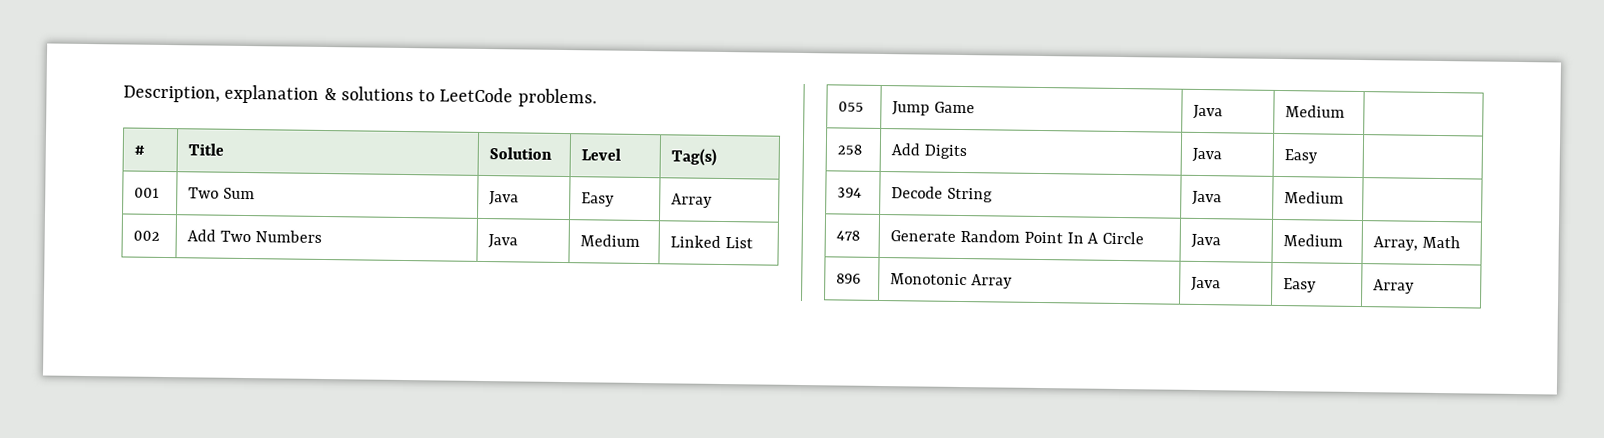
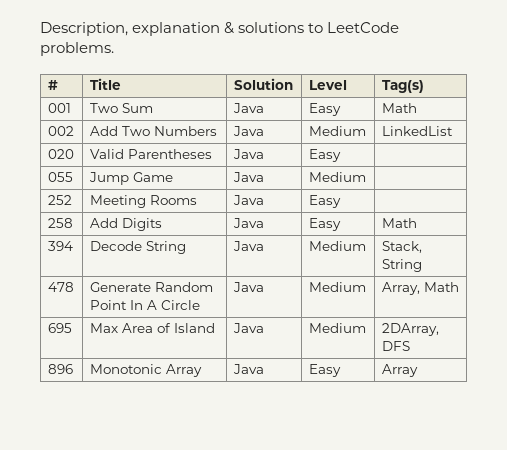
[671,193,714,208] Array -> [381,103,417,113] Math
[670,235,754,249] Linked List -> [381,126,453,136] [47,149,74,159] [89,149,212,159] [232,149,264,159] [308,149,341,162] LinkedList // 020 | Valid Parentheses | Java | Easy |
(1346, 111) none -> [47,195,72,205] [89,195,197,208] [232,195,264,205] [308,195,341,208] // 252 | Meeting Rooms | Java | Easy |
(1319, 156) none -> [381,218,417,228] Math
(1345, 197) none -> [381,241,422,253] [381,259,422,272] Stack, String
(1461, 242) none -> [47,323,72,333] [89,323,215,333] [232,323,264,333] [308,323,366,333] [381,323,439,336] [381,341,410,351] // 695 | Max Area of Island | Java | Medium | 2DArray, DFS

